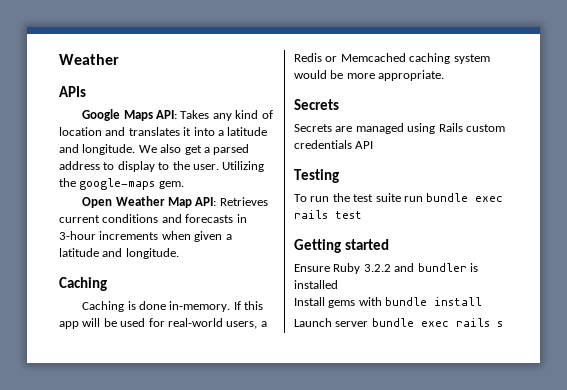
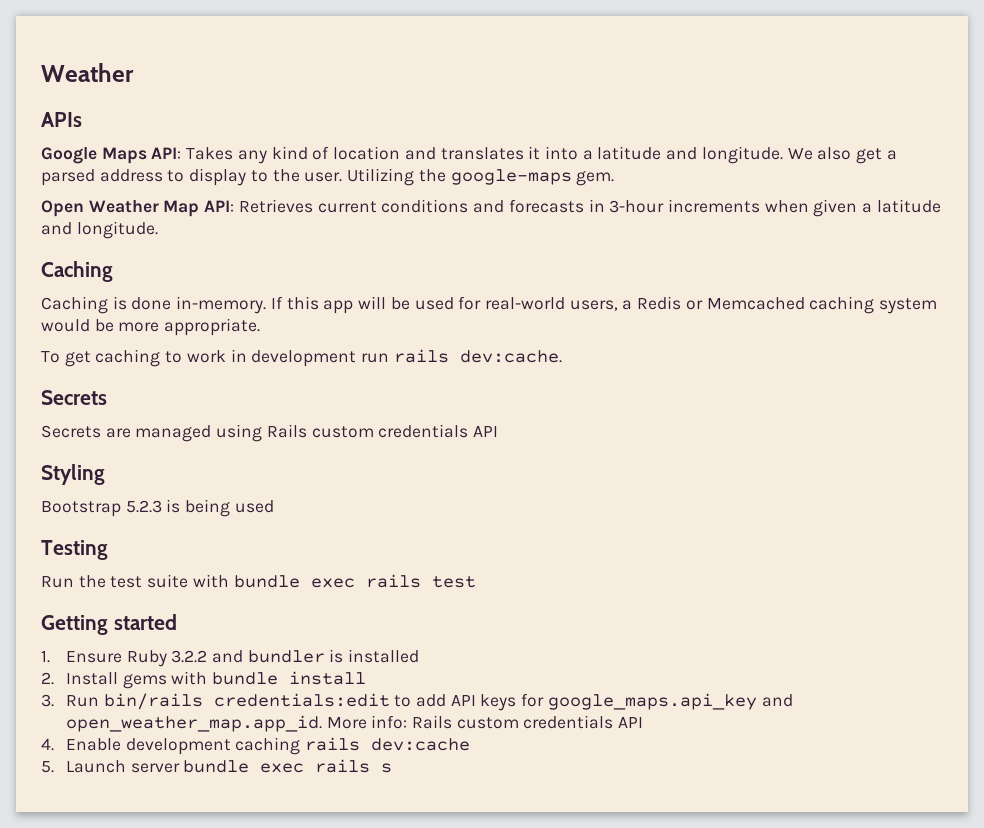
(445, 75) none -> [41,349,562,367] // To get caching to work in development run rails dev:cache.
(374, 145) none -> [41,464,105,485] [41,499,274,517] // Styling // Bootstrap 5.2.3 is being used
[294,194,330,202] To run -> [41,576,74,588] Run
[403,196,423,202] run -> [192,574,229,588] with
(389, 244) none -> [41,650,50,663] 1.
(338, 284) none -> [41,672,54,685] 2.
(483, 301) none -> [41,693,793,711] [65,715,644,732] [41,737,470,755] [41,761,54,773] 3. Run bin/rails credentials:edit to add API keys for google_maps.api_key and open_weather_map.app_id. More info: Rails custom credentials API // 4. Enable development caching rails dev:cache // 5.

